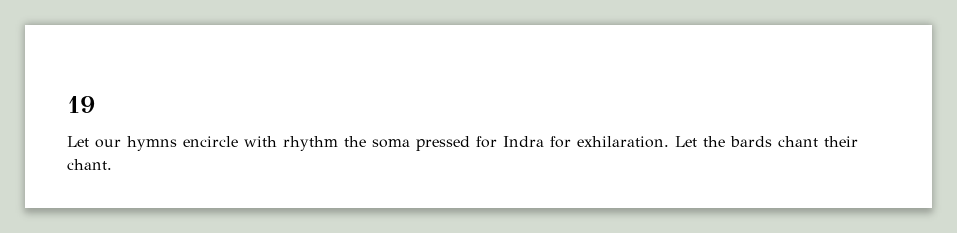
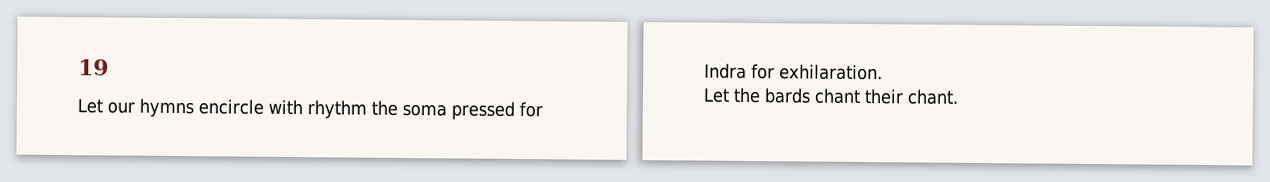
(669, 142) none -> (883, 72) //

